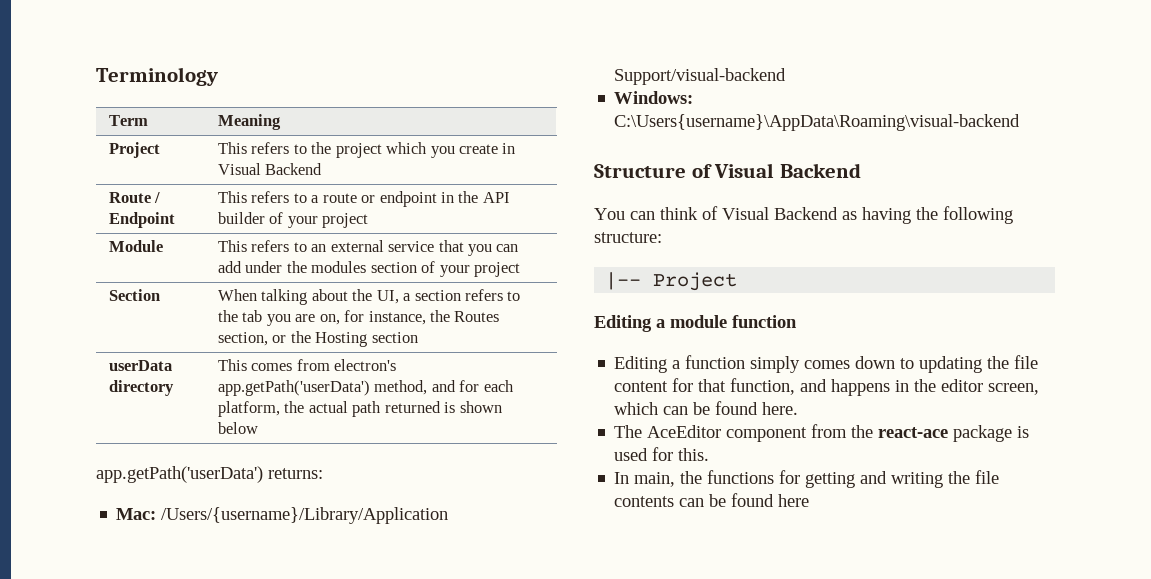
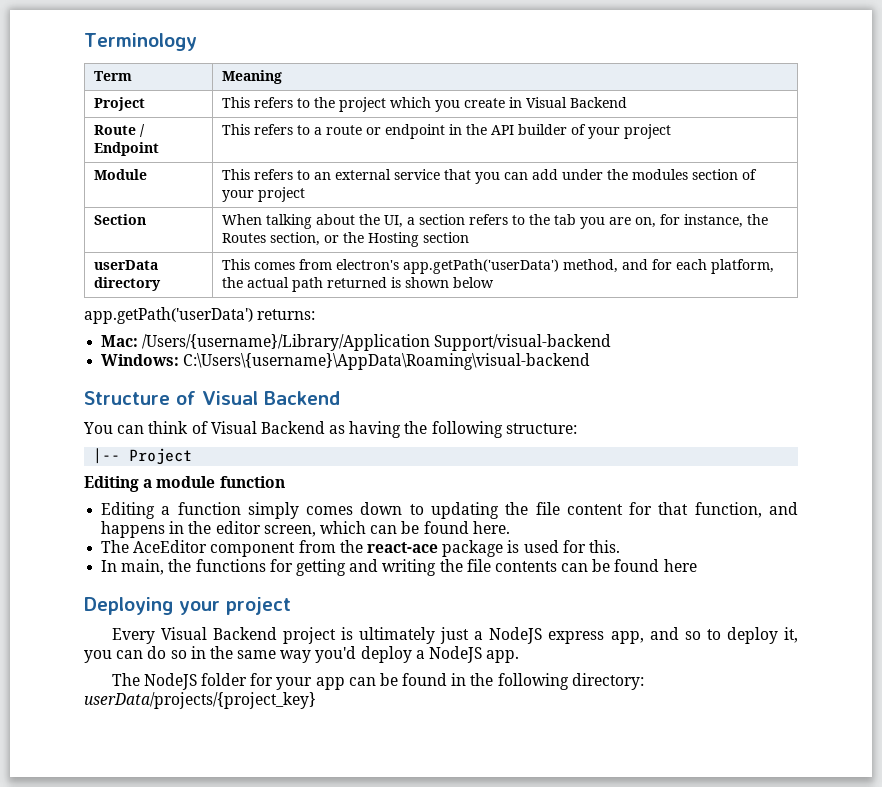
[614,114,1021,131] C:\Users{username}\AppData\Roaming\visual-backend -> [183,353,591,370] C:\Users\{username}\AppData\Roaming\visual-backend
(810, 500) none -> [84,597,291,615] [111,627,798,644] [84,646,520,663] [111,673,644,690] [84,692,316,709] // Deploying your project // Every Visual Backend project is ultimately just a NodeJS express app, and so to deploy it, you can do so in the same way you'd deploy a NodeJS app. // The NodeJS folder for your app can be found in the following directory: userData/projects/{project_key}

